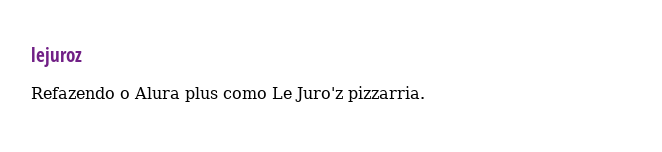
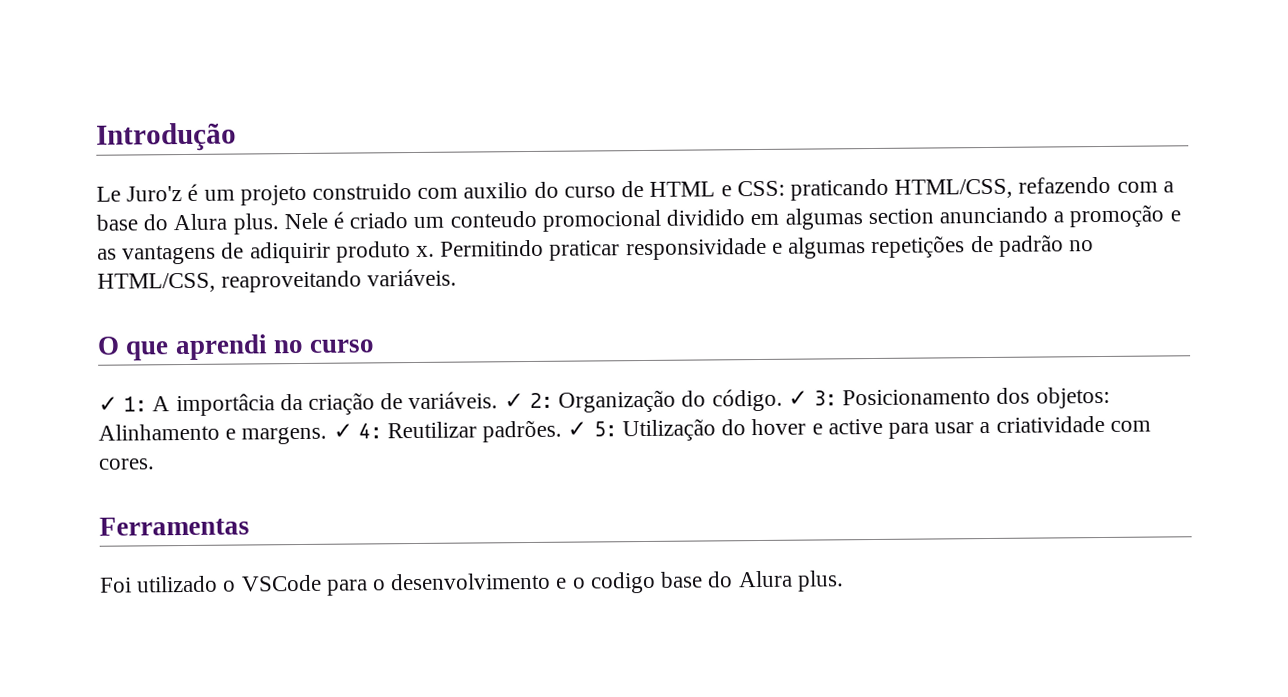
[31,47,82,67] [31,86,425,102] lejuroz // Refazendo o Alura plus como Le Juro'z pizzarria. -> [96,122,237,152] [96,176,1174,206] [96,204,1181,235] [97,234,1094,265] [97,268,458,293] [97,334,376,361] [98,386,1110,417] [98,415,1151,445] [98,458,155,470] [99,516,250,536] [99,570,844,596] Introdução // Le Juro'z é um projeto construido com auxilio do curso de HTML e CSS: praticando HTML/CSS, refazendo com a base do Alura plus. Nele é criado um conteudo promocional dividido em algumas section anunciando a promoção e as vantagens de adiquirir produto x. Permitindo praticar responsividade e algumas repetições de padrão no HTML/CSS, reaproveitando variáveis. // O que aprendi no curso // ✓ 1: A importâcia da criação de variáveis. ✓ 2: Organização do código. ✓ 3: Posicionamento dos objetos: Alinhamento e margens. ✓ 4: Reutilizar padrões. ✓ 5: Utilização do hover e active para usar a criatividade com cores. // Ferramentas // Foi utilizado o VSCode para o desenvolvimento e o codigo base do Alura plus.

